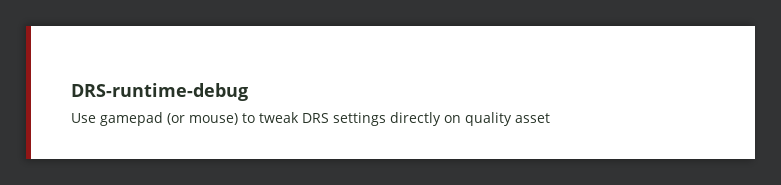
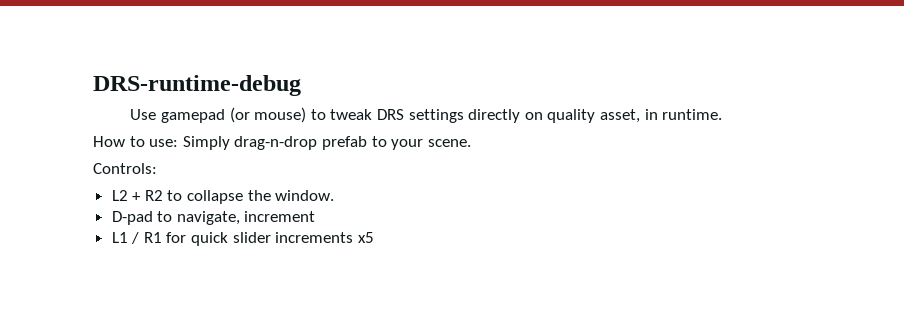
[515,113,550,123] asset -> [599,109,723,123] [93,136,471,150] [93,163,157,174] [111,190,335,204] [111,211,316,225] [111,232,374,246] asset, in runtime. // How to use: Simply drag-n-drop prefab to your scene. // Controls: // L2 + R2 to collapse the window. // D-pad to navigate, increment // L1 / R1 for quick slider increments x5

